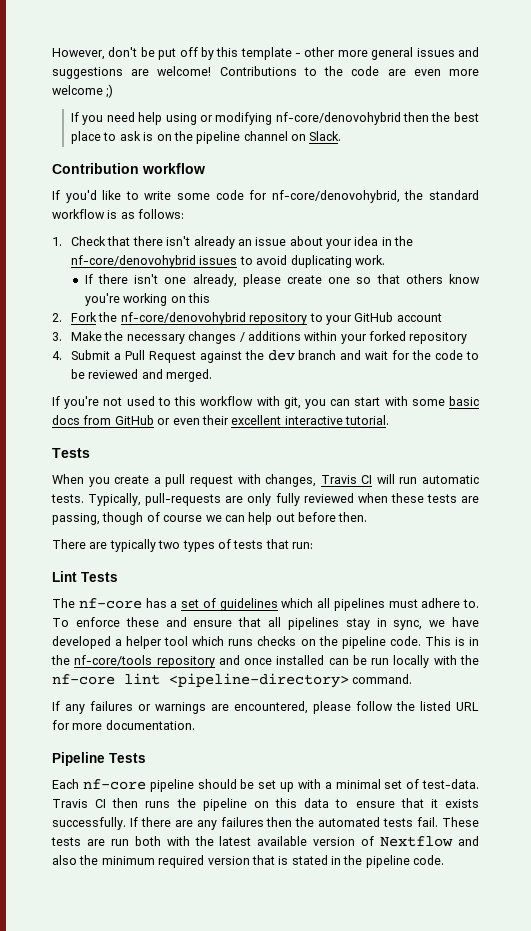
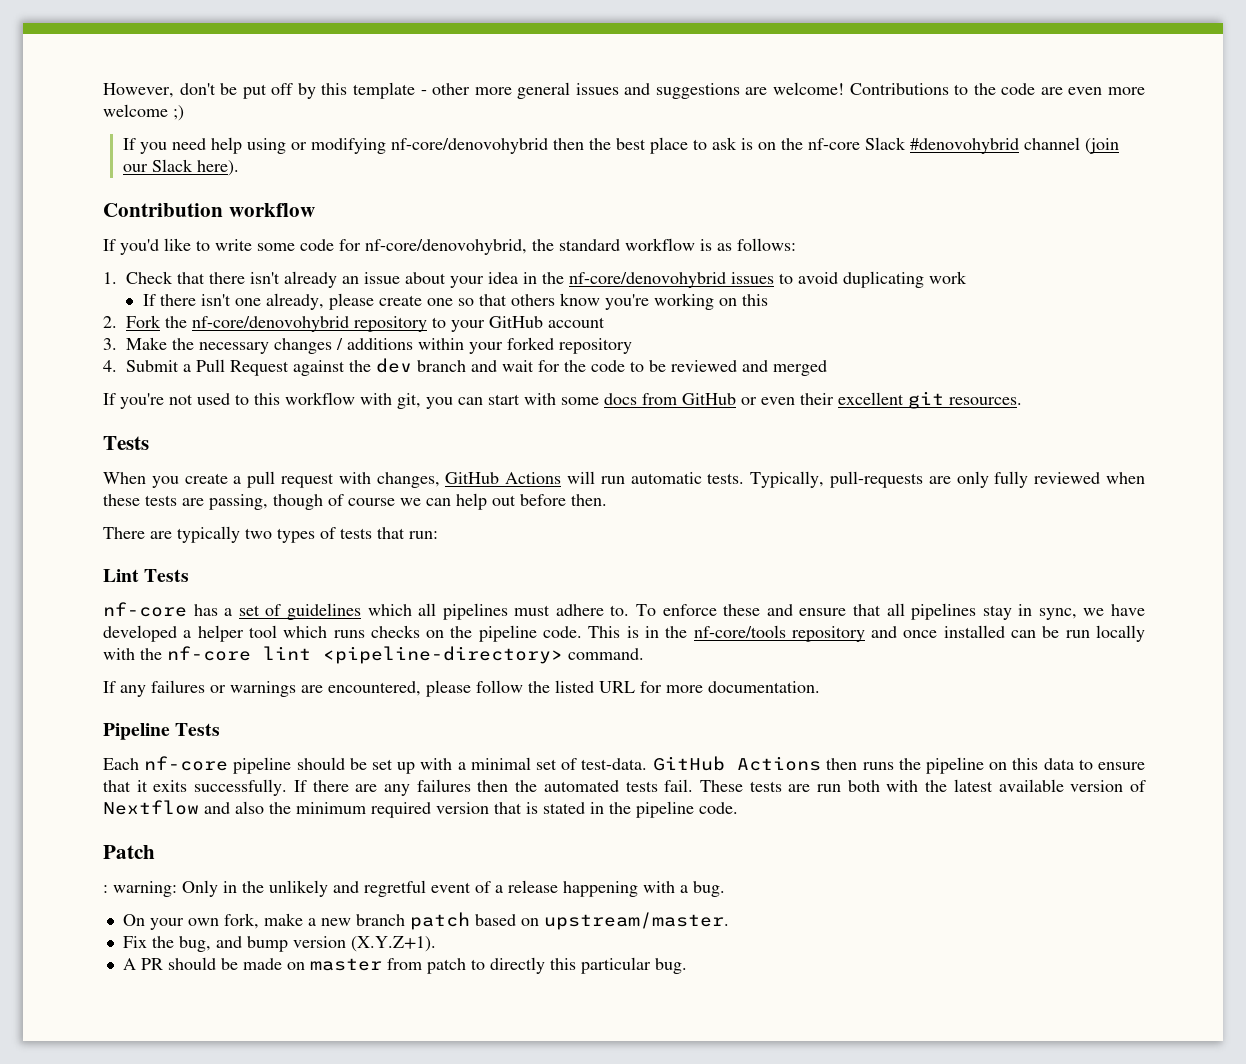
[196,131,342,144] pipeline channel on Slack. -> [807,137,1119,154] [122,159,239,176] nf-core Slack #denovohybrid channel (join our Slack here).
[354,255,385,265] work. -> [929,271,967,284] work
[166,369,213,382] merged. -> [773,360,827,376] merged
[449,396,480,406] basic -> (599, 401) none
[284,415,389,425] interactive tutorial. -> [908,391,1022,409] git resources.
[320,475,373,484] Travis CI -> [445,472,562,484] GitHub Actions
[52,598,75,608] The -> (190, 575) none
[52,799,107,808] Travis CI -> [652,756,822,771] GitHub Actions
[444,799,479,808] exists -> [153,780,188,792] exits
(445, 860) none -> [103,845,155,859] [103,880,725,897] [122,912,729,930] [122,936,436,952] [122,957,687,974] // Patch // : warning: Only in the unlikely and regretful event of a release happening with a bug. // On your own fork, make a new branch patch based on upstream/master. // Fix the bug, and bump version (X.Y.Z+1). // A PR should be made on master from patch to directly this particular bug.

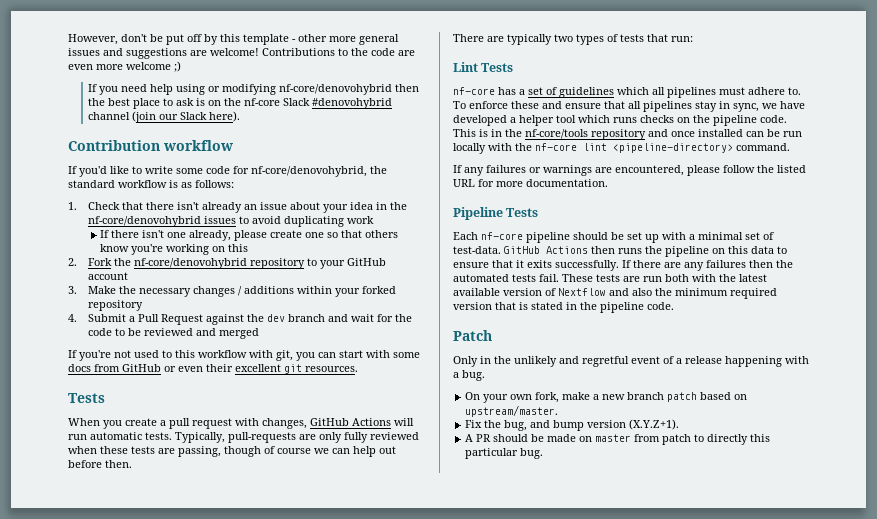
[103,881,177,897] : warning: -> (492, 335) none

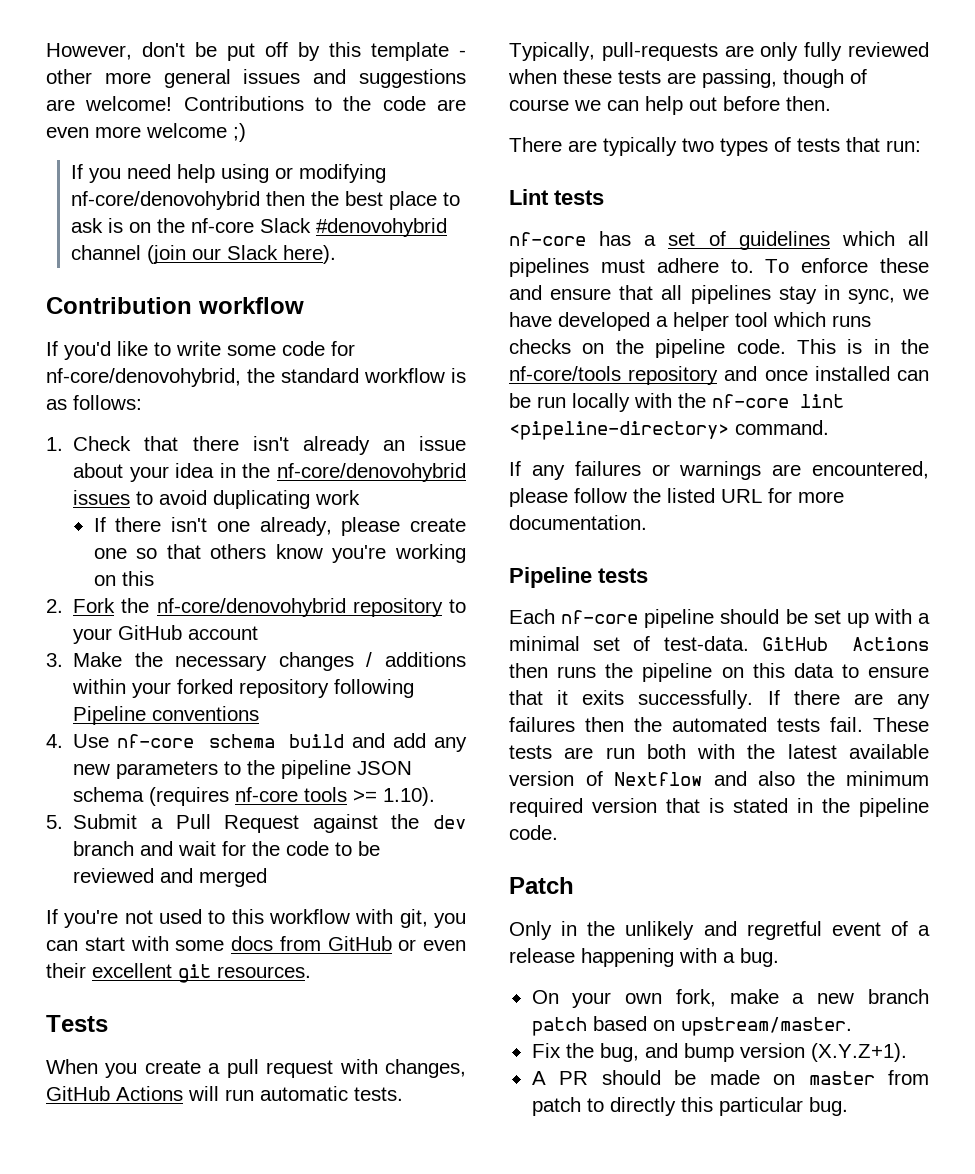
[68,314,77,322] // 4. -> [334,679,415,698] [73,706,260,725] [46,733,467,752] [73,760,413,779] [73,787,436,806] [46,815,63,829] following Pipeline conventions // 4. Use nf-core schema build and add any new parameters to the pipeline JSON schema (requires nf-core tools >= 1.10). // 5.
[481,63,514,72] Tests -> [554,190,604,205] tests
[506,208,539,217] Tests -> [598,568,648,583] tests

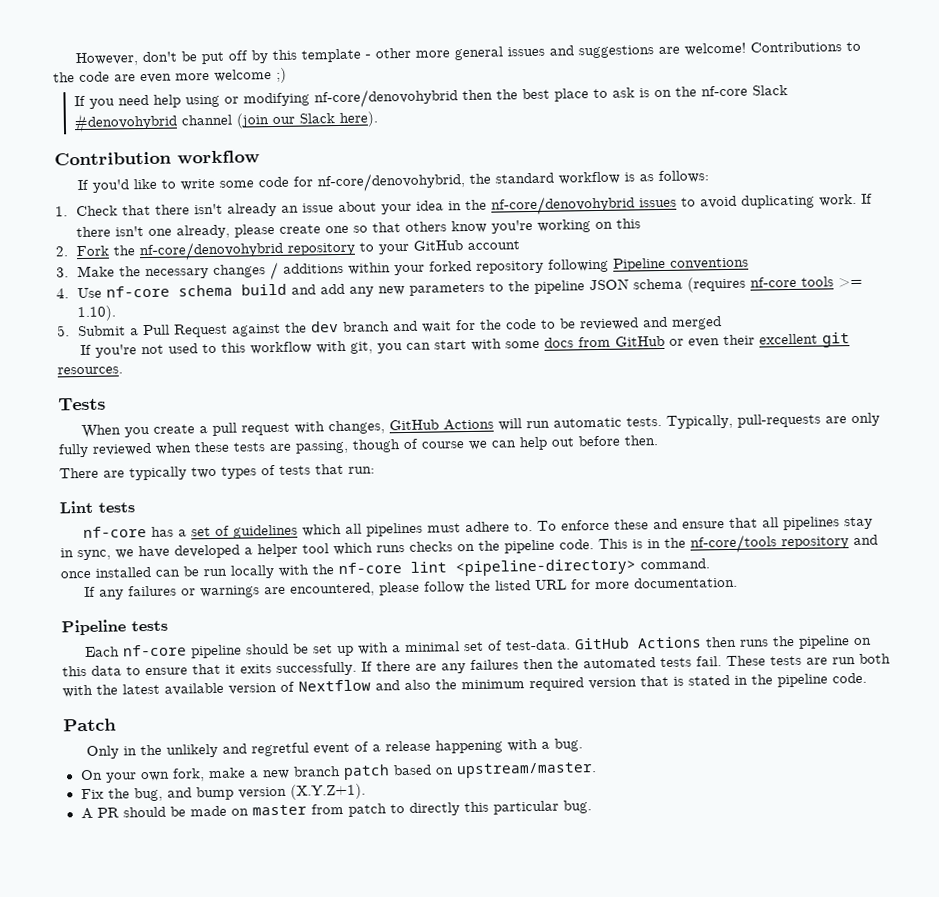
[315,490,361,505] work // -> [818,193,857,207] work.

